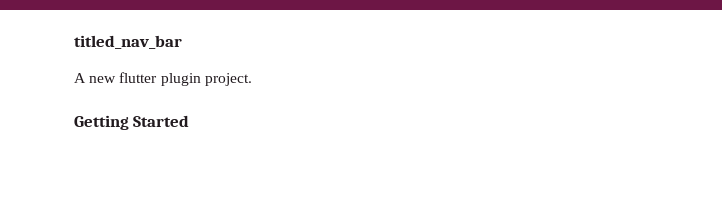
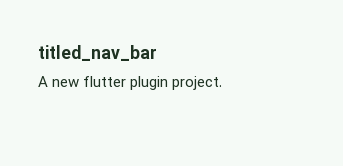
[74,115,190,130] // Getting Started -> (223, 83) none

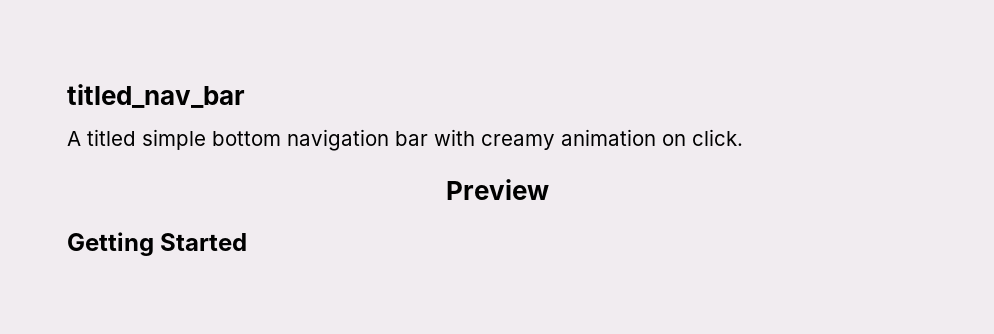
[52,76,223,90] new flutter plugin project. -> [87,129,743,151] [445,179,549,200] [67,232,248,256] titled simple bottom navigation bar with creamy animation on click. // Preview // Getting Started

